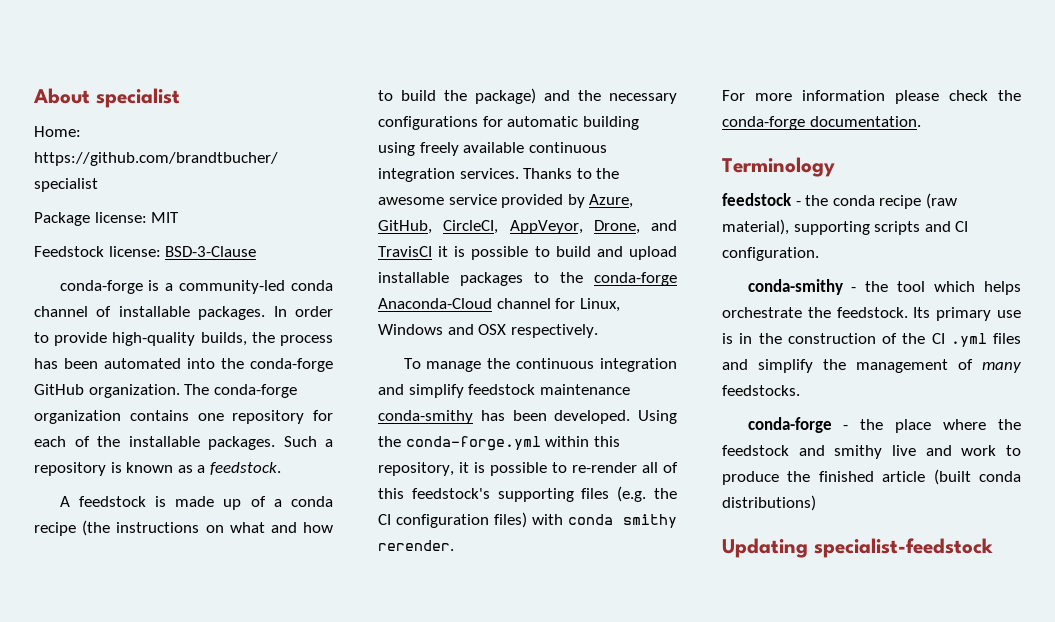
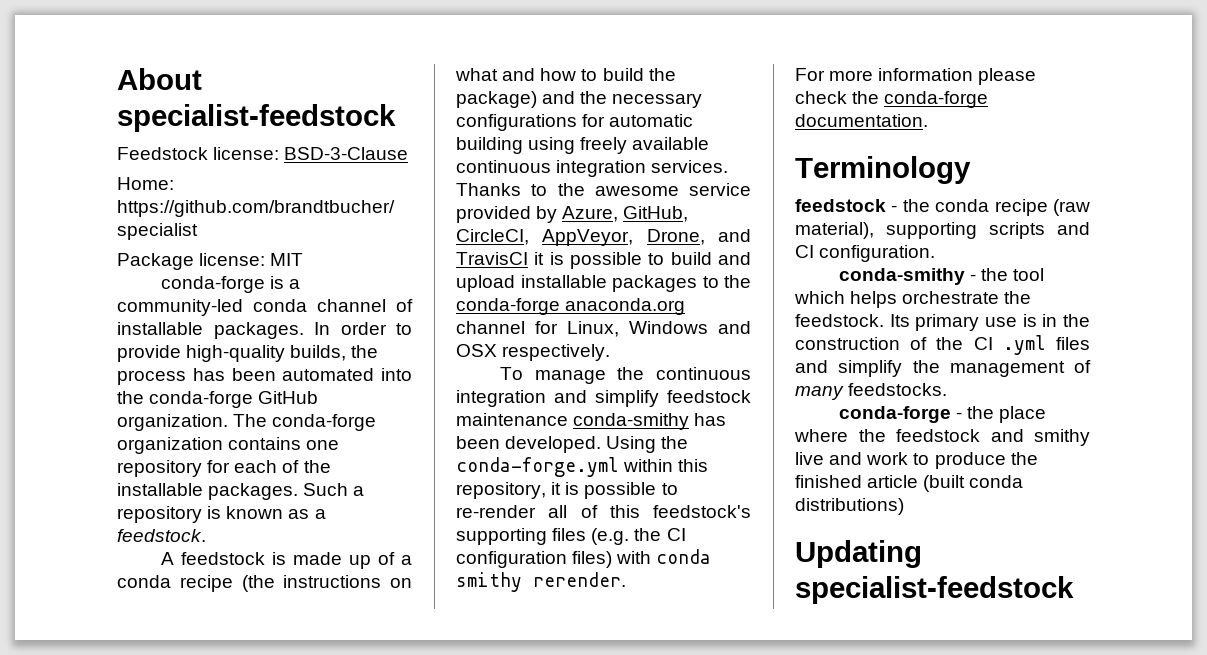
[96,88,180,108] specialist -> [117,104,396,132] [117,147,409,160] specialist-feedstock // Feedstock license: BSD-3-Clause
[34,246,257,257] // Feedstock license: BSD-3-Clause -> (304, 259) none
[378,298,492,309] Anaconda-Cloud -> [565,298,686,315] anaconda.org

